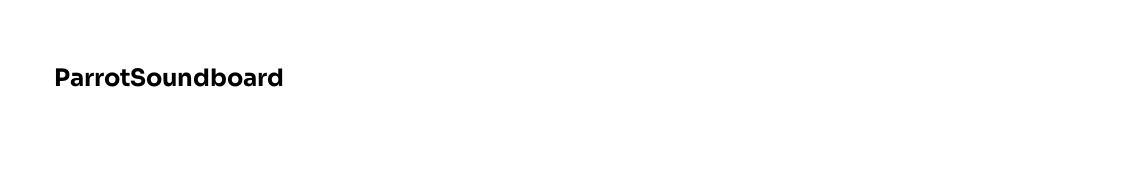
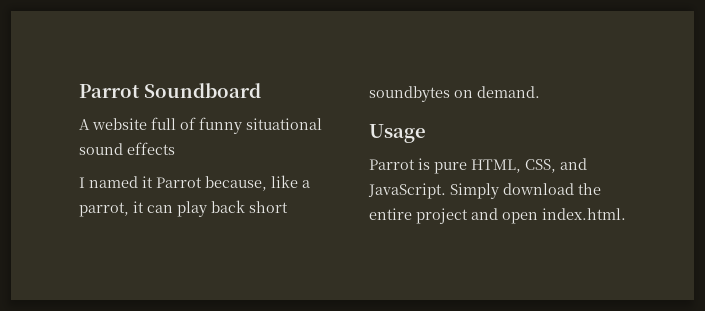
[54,67,284,87] ParrotSoundboard -> [79,83,261,98] [79,117,322,134] [79,142,175,155] [79,175,310,191] [79,200,288,217] [369,86,540,102] [369,124,426,143] [369,158,587,174] [368,183,601,199] [369,208,626,224] Parrot Soundboard // A website full of funny situational sound effects // I named it Parrot because, like a parrot, it can play back short soundbytes on demand. // Usage // Parrot is pure HTML, CSS, and JavaScript. Simply download the entire project and open index.html.

